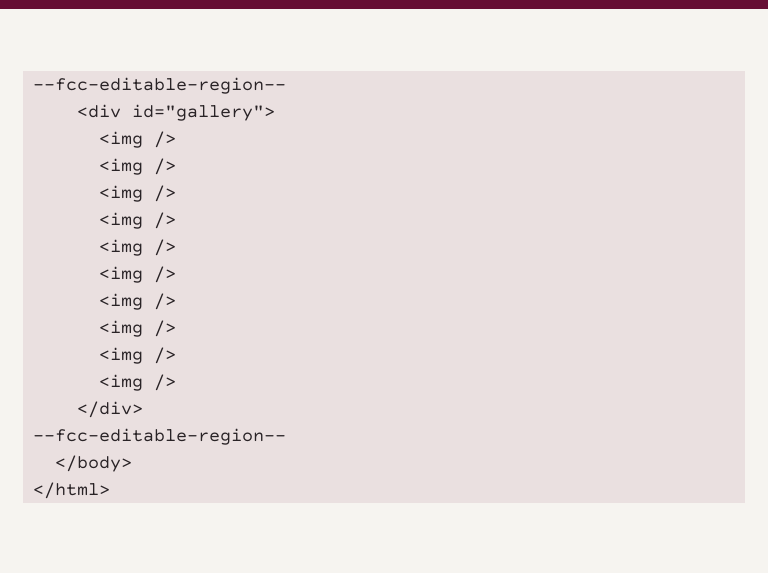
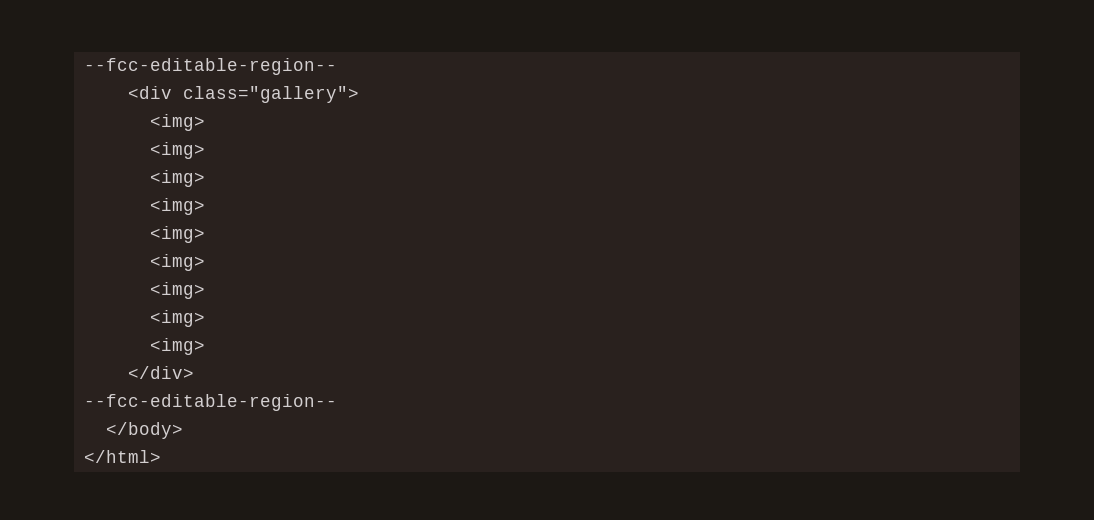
[131,104,275,121] [98,131,176,148] [98,158,176,175] [98,185,176,202] [98,212,176,229] [98,239,176,256] [98,266,176,283] [98,293,176,310] [98,320,176,337] [98,347,176,364] [98,374,176,391] id="gallery"> // <img /> // <img /> // <img /> // <img /> // <img /> // <img /> // <img /> // <img /> // <img /> // <img /> -> [182,86,359,103] [149,114,205,131] [149,142,205,159] [149,170,205,187] [149,198,205,215] [149,226,205,243] [149,254,205,271] [149,282,205,299] [149,310,205,327] [149,338,205,355] class="gallery"> // <img> // <img> // <img> // <img> // <img> // <img> // <img> // <img> // <img>

